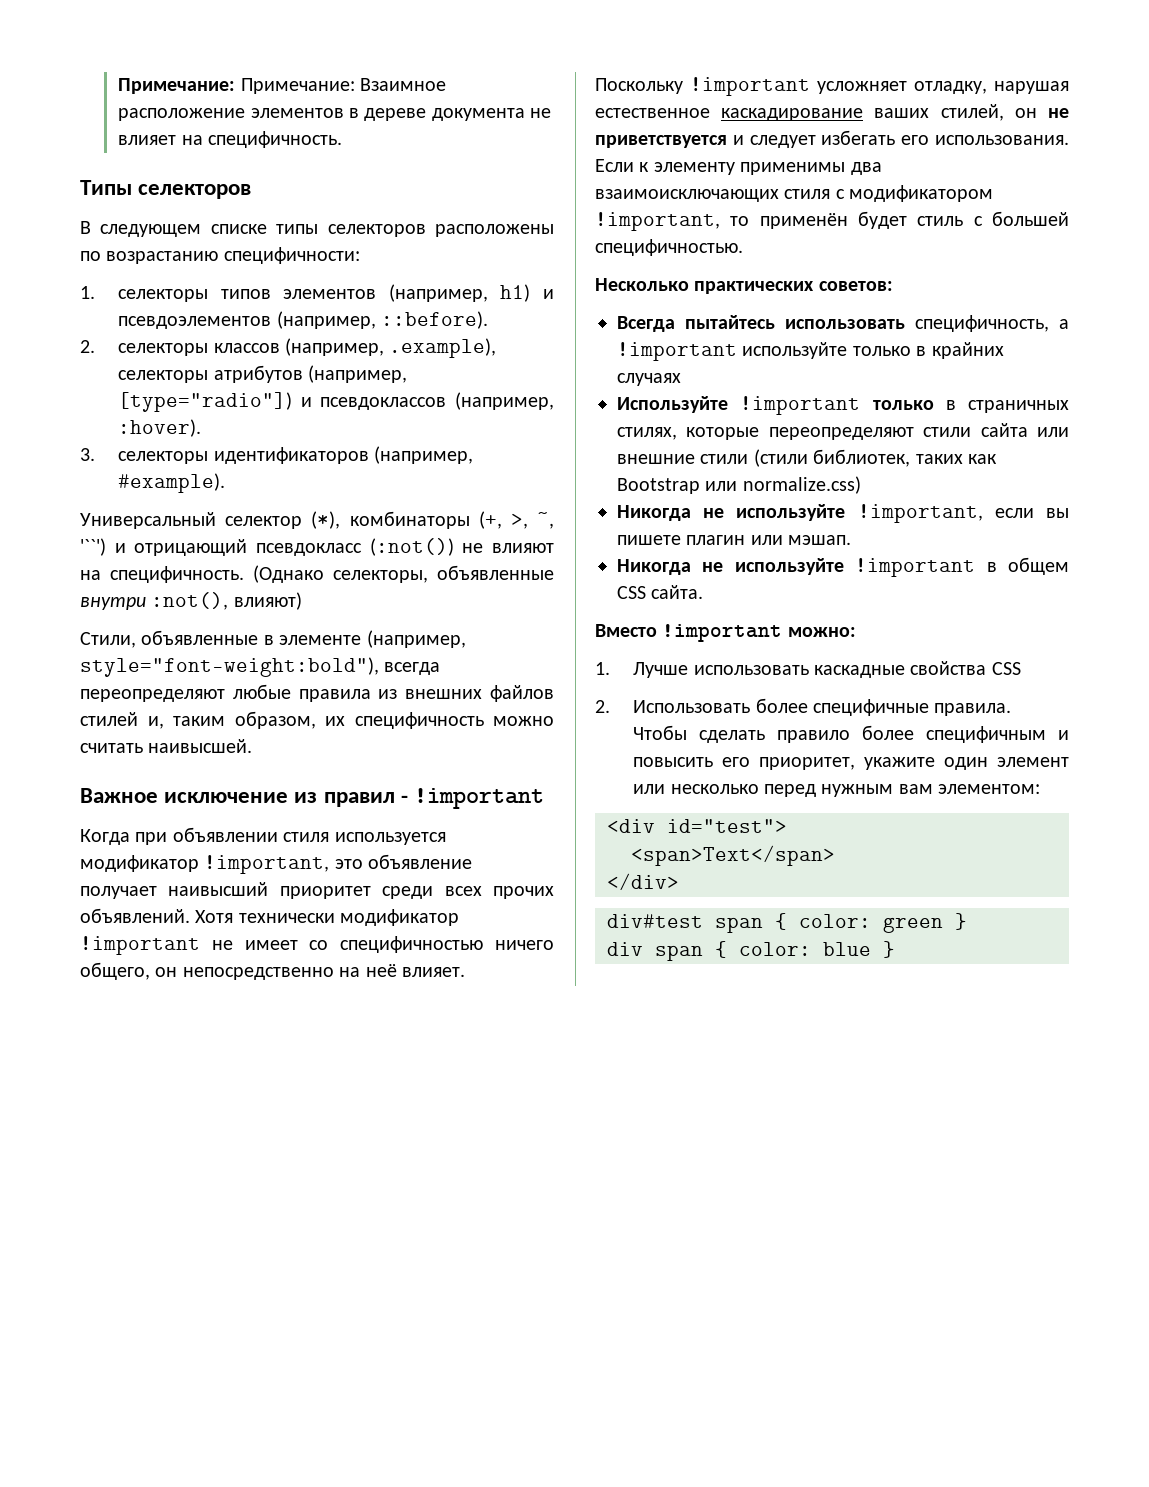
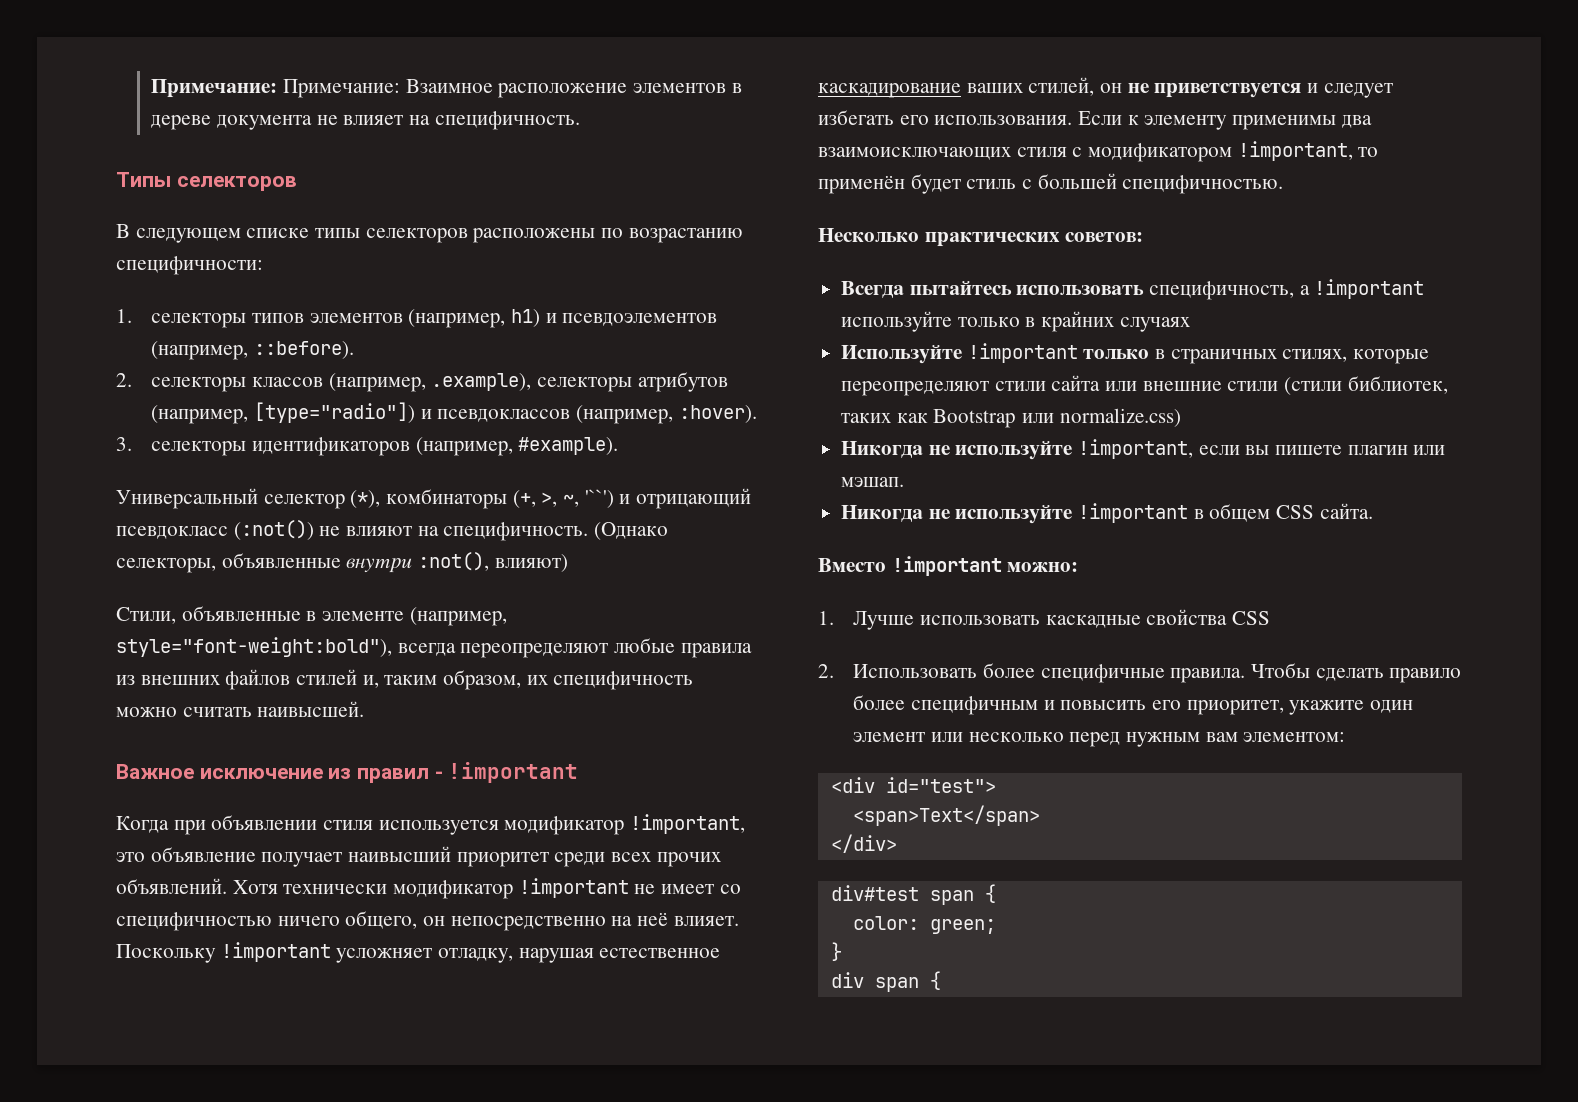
[799,914,943,933] color: green -> [852,916,996,934] // color: green; //
[739,941,895,958] color: blue } -> (941, 980) none

